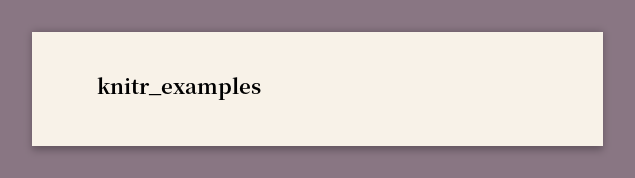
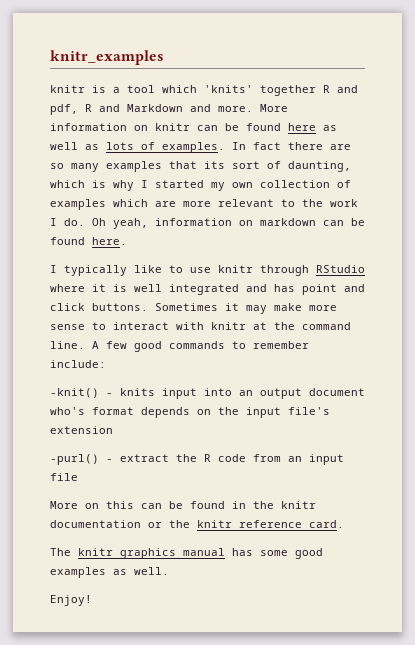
(261, 88) none -> [50,85,358,96] [50,104,288,115] [50,123,337,131] [50,142,351,153] [50,161,351,172] [50,180,351,191] [50,199,358,210] [50,218,365,229] [50,237,127,245] [50,265,365,276] [50,284,365,295] [50,303,337,314] [50,322,351,330] [50,341,309,352] [50,360,106,368] [50,388,365,399] [50,407,330,418] [50,426,113,434] [50,454,344,465] [50,473,78,481] [50,501,316,509] [50,520,344,528] [50,548,323,559] [50,567,169,578] [50,595,92,606] // knitr is a tool which 'knits' together R and pdf, R and Markdown and more. More information on knitr can be found here as well as lots of examples. In fact there are so many examples that its sort of daunting, which is why I started my own collection of examples which are more relevant to the work I do. Oh yeah, information on markdown can be found here. // I typically like to use knitr through RStudio where it is well integrated and has point and click buttons. Sometimes it may make more sense to interact with knitr at the command line. A few good commands to remember include: // -knit() - knits input into an output document who's format depends on the input file's extension // -purl() - extract the R code from an input file // More on this can be found in the knitr documentation or the knitr reference card. // The knitr graphics manual has some good examples as well. // Enjoy!

